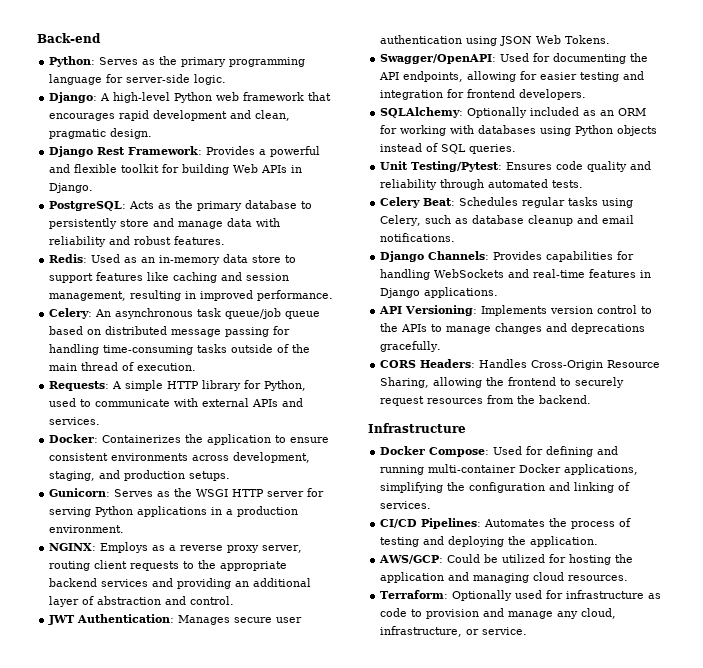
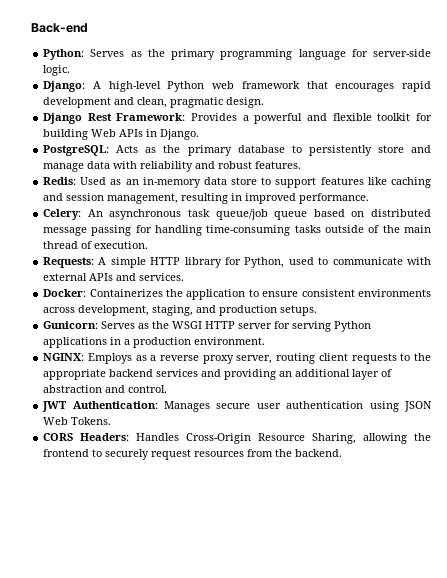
[380,53,649,64] [379,71,645,82] [380,89,587,100] [380,107,647,118] [380,125,658,136] [380,143,517,154] [380,161,652,172] [380,179,584,190] [380,197,634,208] [380,215,635,226] [380,233,456,242] [380,251,635,262] [380,269,652,280] [380,287,499,298] [379,305,653,316] [380,323,646,334] [380,341,442,352] // Swagger/OpenAPI: Used for documenting the API endpoints, allowing for easier testing and integration for frontend developers. // SQLAlchemy: Optionally included as an ORM for working with databases using Python objects instead of SQL queries. // Unit Testing/Pytest: Ensures code quality and reliability through automated tests. // Celery Beat: Schedules regular tasks using Celery, such as database cleanup and email notifications. // Django Channels: Provides capabilities for handling WebSockets and real-time features in Django applications. // API Versioning: Implements version control to the APIs to manage changes and deprecations gracefully. -> (112, 421) none
[368,423,466,433] [380,446,619,457] [380,464,639,475] [380,482,631,493] [380,501,432,509] [380,518,632,529] [380,536,599,547] [379,554,634,565] [380,572,629,583] [380,590,662,601] [380,608,617,619] [380,626,528,637] // Infrastructure // Docker Compose: Used for defining and running multi-container Docker applications, simplifying the configuration and linking of services. // CI/CD Pipelines: Automates the process of testing and deploying the application. // AWS/GCP: Could be utilized for hosting the application and managing cloud resources. // Terraform: Optionally used for infrastructure as code to provision and manage any cloud, infrastructure, or service. -> (343, 453) none

